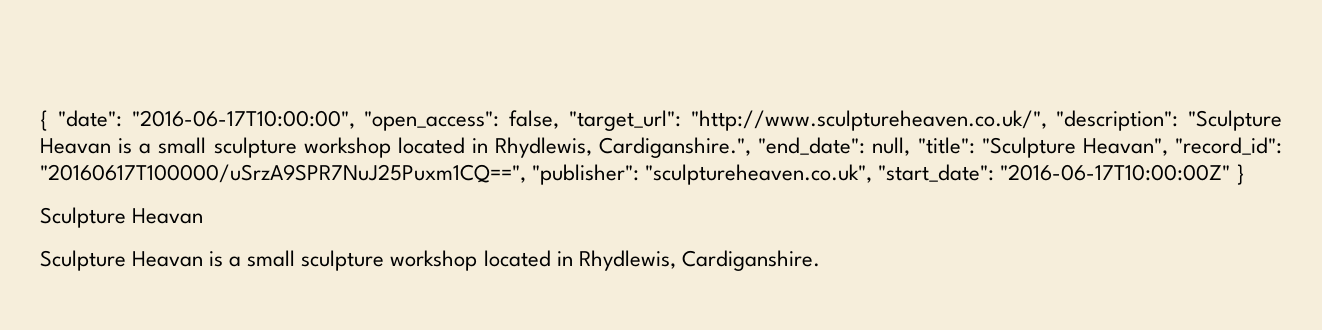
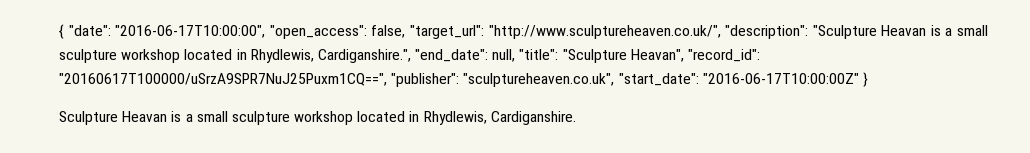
[40,250,204,271] // Sculpture Heavan -> (168, 116) none

